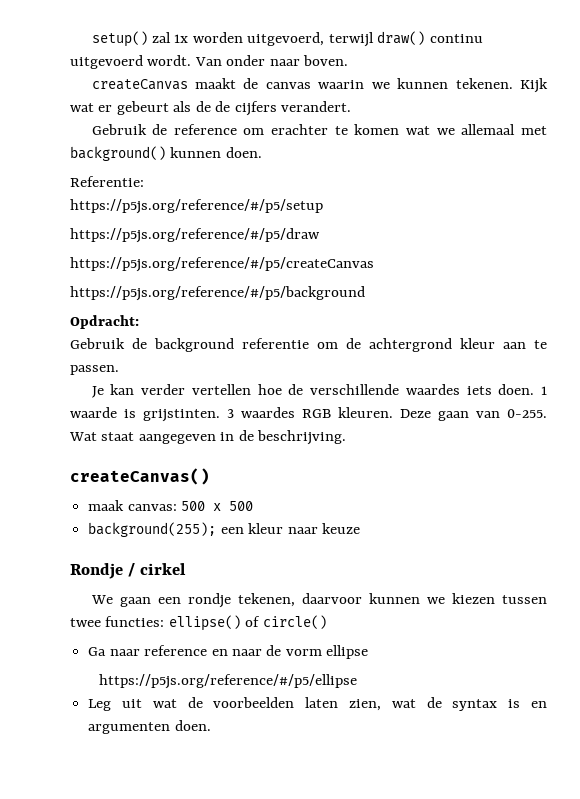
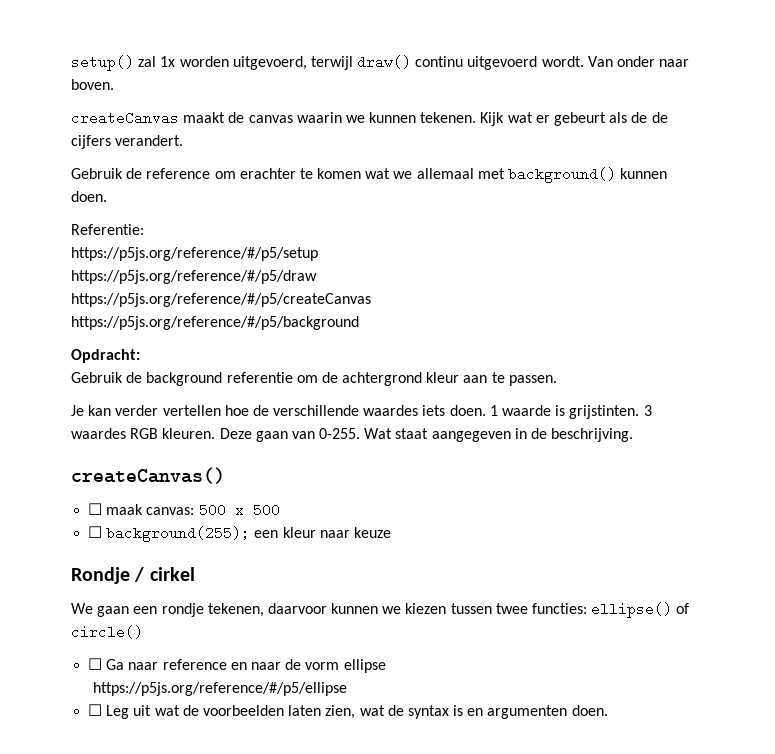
(210, 476) none -> [88,503,103,515] ☐
(254, 506) none -> [88,526,103,538] ☐
(327, 622) none -> [88,658,103,670] ☐
(357, 681) none -> [88,704,103,716] ☐

